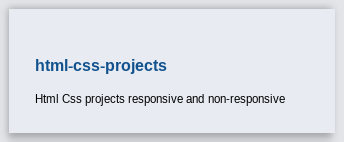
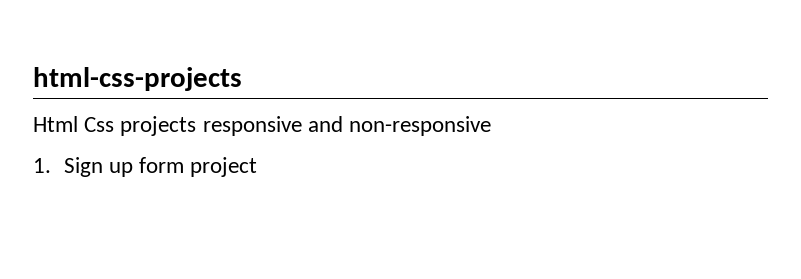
(285, 100) none -> [33,157,258,177] // 1. Sign up form project

